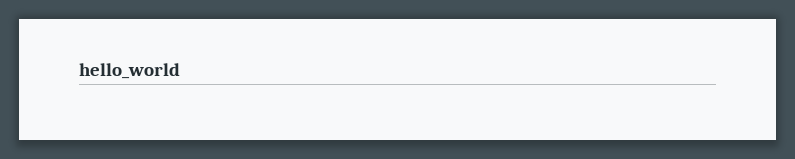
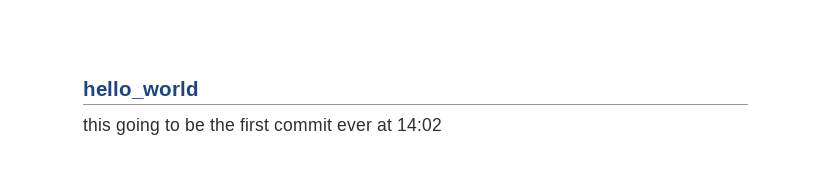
(180, 71) none -> [83,118,442,135] // this going to be the first commit ever at 14:02

